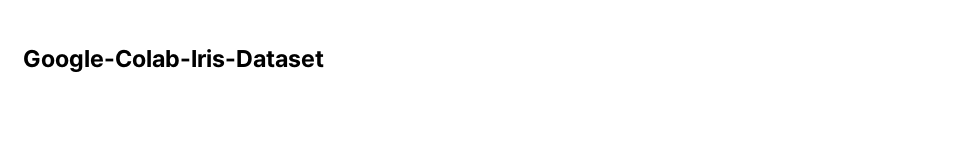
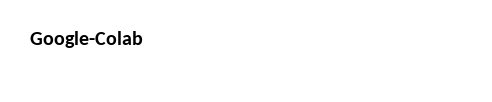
[23,49,324,73] Google-Colab-Iris-Dataset -> [30,31,143,48] Google-Colab

